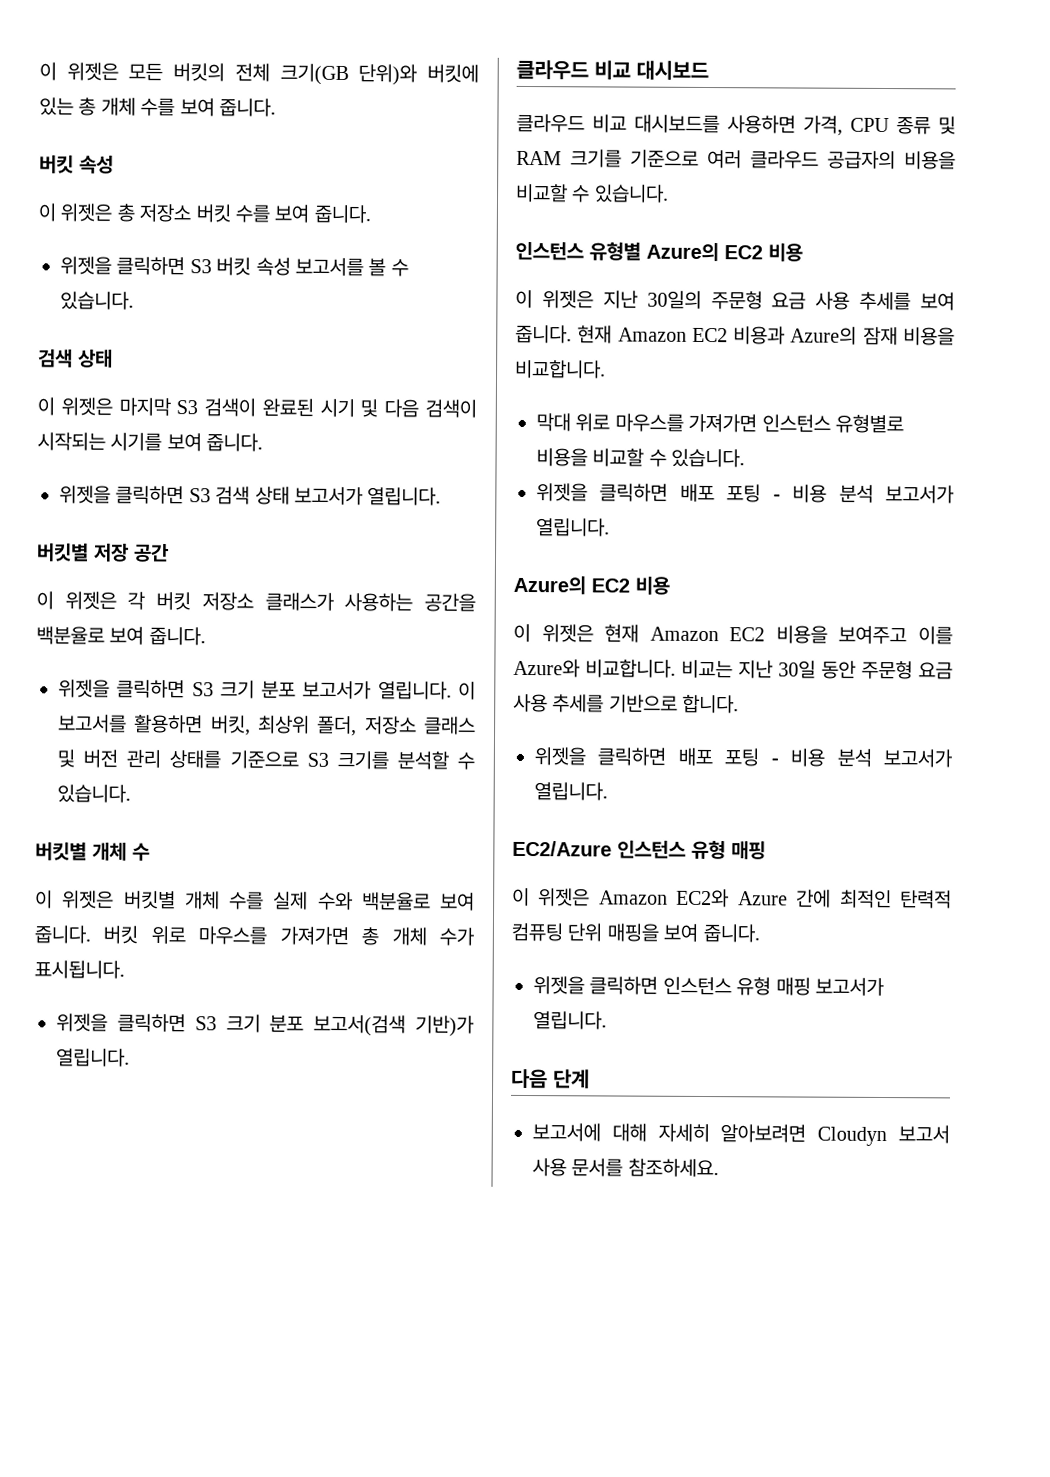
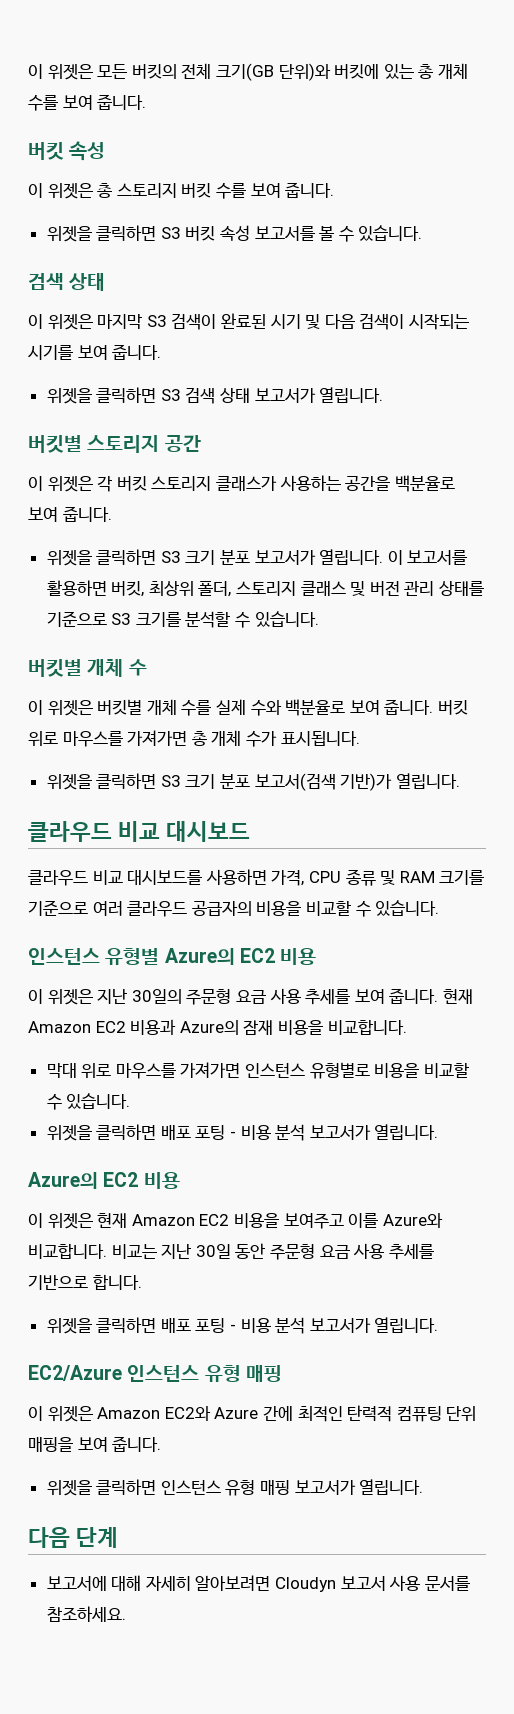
[139,203,192,223] 저장소 -> [116,183,177,198] 스토리지
[93,543,130,562] 저장 -> [87,435,160,453] 스토리지
[201,592,254,611] 저장소 -> [151,476,212,491] 스토리지
[364,716,417,735] 저장소 -> [236,581,297,596] 스토리지

